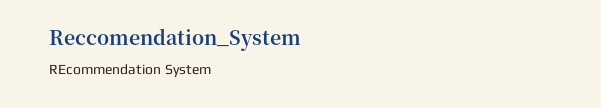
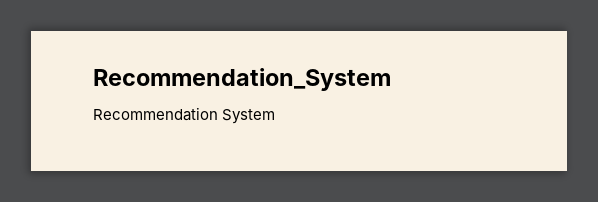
[49,28,301,51] [49,64,161,75] Reccomendation_System // REcommendation -> [93,68,391,91] [93,107,218,121] Recommendation_System // Recommendation

